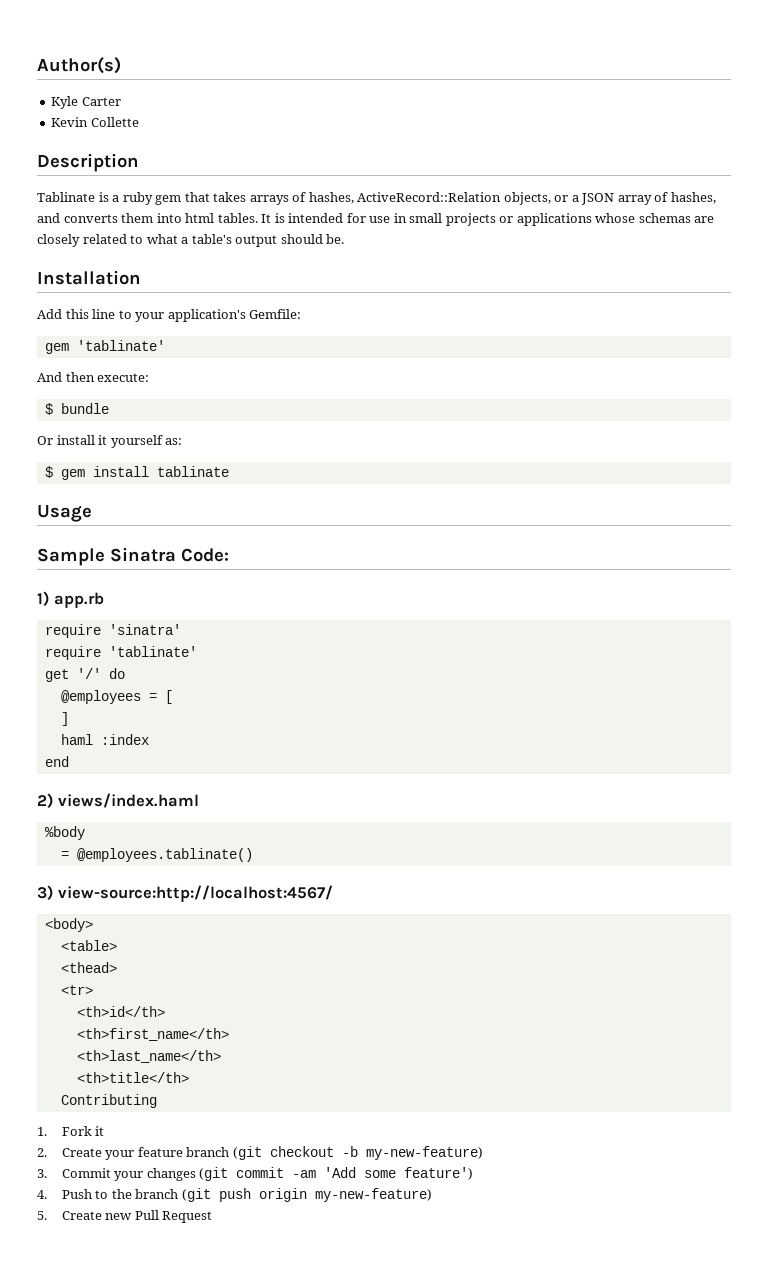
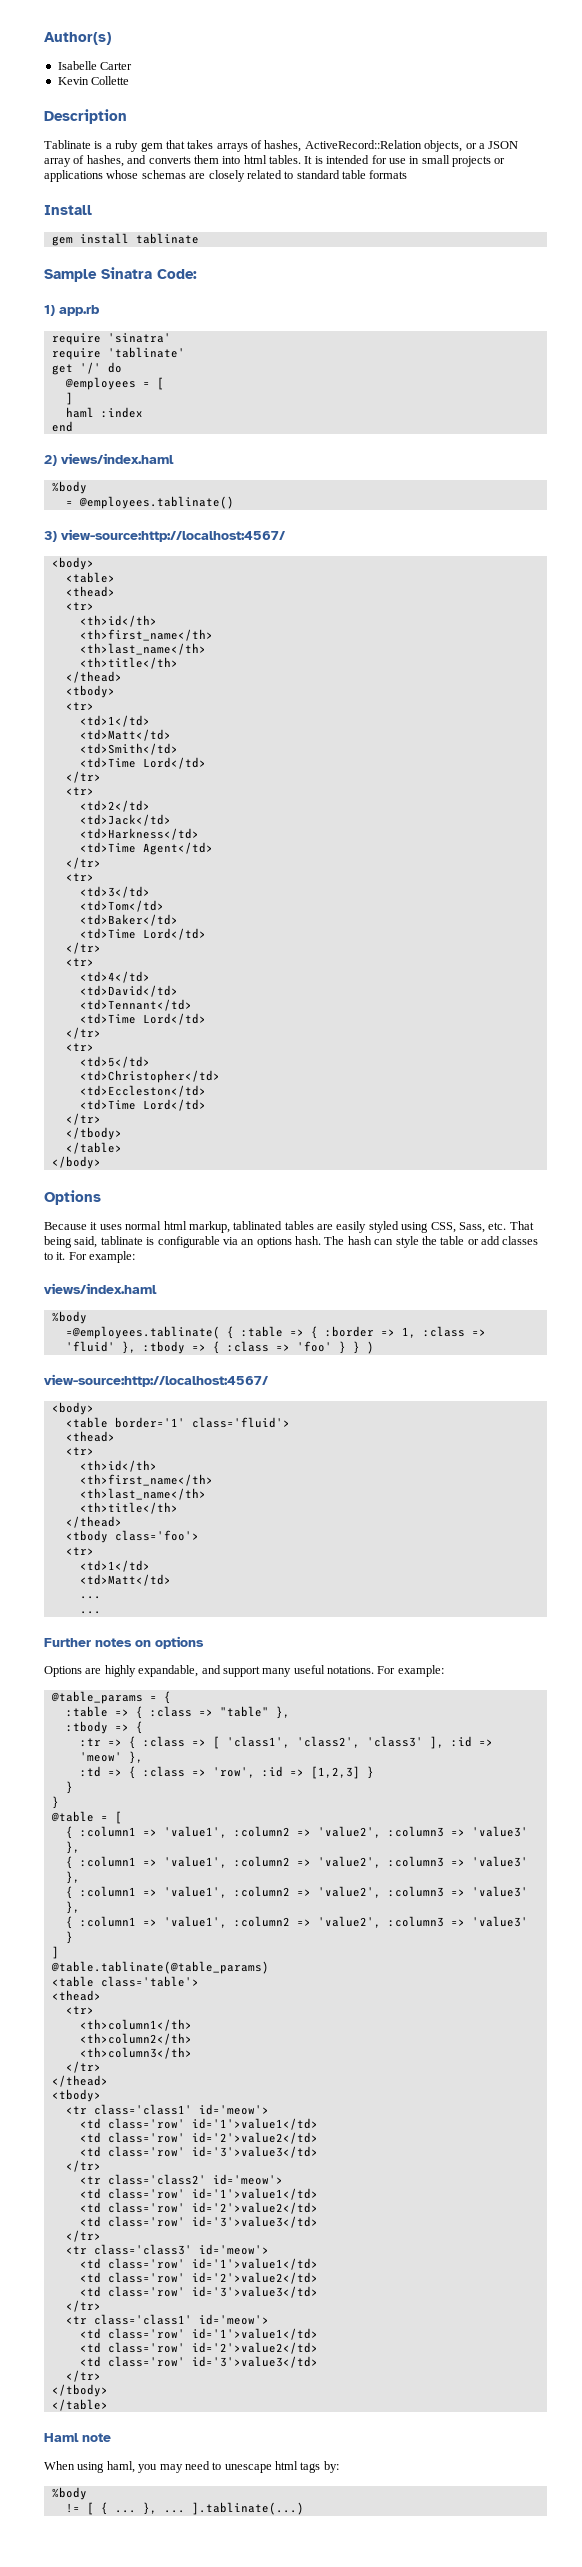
[51,96,79,109] Kyle -> [57,61,97,70] Isabelle
[146,234,345,247] [37,270,141,285] [37,309,302,322] [44,340,165,354] [37,372,150,382] [44,403,109,415] [37,435,183,448] [44,466,53,478] what a table's output should be. // Installation // Add this line to your application's Gemfile: // gem 'tablinate' // And then execute: // $ bundle // Or install it yourself as: // $ -> [296,170,408,179] [44,205,92,215] standard table formats // Install //
[37,505,92,522] // Usage -> (199, 238) none
[60,1094,157,1108] [37,1126,105,1136] [37,1146,483,1160] [37,1167,474,1181] [37,1188,432,1202] [37,1210,213,1223] Contributing // 1. Fork it // 2. Create your feature branch (git checkout -b my-new-feature) // 3. Commit your changes (git commit -am 'Add some feature') // 4. Push to the branch (git push origin my-new-feature) // 5. Create new Pull Request -> [65,671,122,683] [65,685,115,698] [65,702,94,710] [79,715,150,727] [79,729,171,741] [79,743,178,755] [79,757,206,769] [65,771,101,783] [65,787,94,795] [79,800,150,812] [79,814,171,826] [79,828,199,840] [79,842,213,855] [65,857,101,869] [65,873,94,881] [79,886,150,898] [79,900,164,912] [79,914,178,926] [79,928,206,940] [65,942,101,954] [65,958,94,966] [79,971,150,983] [79,985,178,997] [79,999,192,1011] [79,1013,206,1025] [65,1027,101,1039] [65,1043,94,1051] [79,1056,150,1068] [79,1070,220,1083] [79,1085,206,1097] [79,1099,206,1111] [65,1113,101,1125] [65,1127,122,1140] [65,1142,122,1154] [51,1156,101,1169] [44,1190,101,1205] [44,1221,534,1233] [44,1236,539,1248] [44,1251,136,1263] [44,1283,157,1294] [51,1311,87,1324] [65,1326,486,1339] [65,1341,374,1354] [44,1374,268,1387] [51,1402,94,1415] [65,1417,290,1428] [65,1431,115,1442] [65,1447,94,1455] [79,1460,157,1472] [79,1474,213,1486] [79,1488,206,1500] [79,1502,178,1514] [65,1516,122,1528] [65,1530,199,1543] [65,1547,94,1555] [79,1560,150,1572] [79,1574,171,1586] [79,1596,101,1599] [79,1611,101,1614] [44,1636,204,1649] [44,1665,444,1677] [50,1691,171,1704] [65,1706,290,1719] [65,1721,143,1734] [79,1736,493,1749] [79,1751,143,1764] [79,1766,374,1779] [65,1781,73,1794] [51,1796,59,1809] [50,1811,122,1824] [65,1826,528,1839] [65,1841,80,1854] [65,1856,528,1869] [65,1871,80,1884] [65,1886,528,1899] [65,1901,80,1914] [65,1916,528,1929] [65,1931,73,1944] [51,1946,59,1959] [50,1961,269,1974] [51,1976,199,1987] [51,1990,101,2001] [65,2006,94,2014] [79,2019,192,2031] [79,2033,192,2045] [79,2047,192,2059] [65,2061,101,2073] [51,2075,108,2087] [51,2089,101,2102] [65,2104,269,2115] [79,2118,318,2130] [79,2132,318,2144] [79,2146,318,2158] [65,2160,101,2172] [79,2174,283,2185] [79,2188,318,2200] [79,2202,318,2214] [79,2216,318,2228] [65,2230,101,2242] [65,2244,269,2255] [79,2258,318,2270] [79,2272,318,2284] [79,2286,318,2298] [65,2300,101,2312] [65,2314,269,2325] [79,2328,318,2340] [79,2342,318,2354] [79,2356,318,2368] [65,2370,101,2382] [51,2384,108,2397] [51,2399,108,2411] [44,2433,111,2442] [44,2461,339,2473] [51,2487,87,2500] [65,2502,304,2515] </thead> // <tbody> // <tr> // <td>1</td> // <td>Matt</td> // <td>Smith</td> // <td>Time Lord</td> // </tr> // <tr> // <td>2</td> // <td>Jack</td> // <td>Harkness</td> // <td>Time Agent</td> // </tr> // <tr> // <td>3</td> // <td>Tom</td> // <td>Baker</td> // <td>Time Lord</td> // </tr> // <tr> // <td>4</td> // <td>David</td> // <td>Tennant</td> // <td>Time Lord</td> // </tr> // <tr> // <td>5</td> // <td>Christopher</td> // <td>Eccleston</td> // <td>Time Lord</td> // </tr> // </tbody> // </table> // </body> // Options // Because it uses normal html markup, tablinated tables are easily styled using CSS, Sass, etc. That being said, tablinate is configurable via an options hash. The hash can style the table or add classes to it. For example: // views/index.haml // %body // =@employees.tablinate( { :table => { :border => 1, :class => 'fluid' }, :tbody => { :class => 'foo' } } ) // view-source:http://localhost:4567/ // <body> // <table border='1' class='fluid'> // <thead> // <tr> // <th>id</th> // <th>first_name</th> // <th>last_name</th> // <th>title</th> // </thead> // <tbody class='foo'> // <tr> // <td>1</td> // <td>Matt</td> // ... // ... // Further notes on options // Options are highly expandable, and support many useful notations. For example: // @table_params = { // :table => { :class => "table" }, // :tbody => { // :tr => { :class => [ 'class1', 'class2', 'class3' ], :id => 'meow' }, // :td => { :class => 'row', :id => [1,2,3] } // } // } // @table = [ // { :column1 => 'value1', :column2 => 'value2', :column3 => 'value3' }, // { :column1 => 'value1', :column2 => 'value2', :column3 => 'value3' }, // { :column1 => 'value1', :column2 => 'value2', :column3 => 'value3' }, // { :column1 => 'value1', :column2 => 'value2', :column3 => 'value3' } // ] // @table.tablinate(@table_params) // <table class='table'> // <thead> // <tr> // <th>column1</th> // <th>column2</th> // <th>column3</th> // </tr> // </thead> // <tbody> // <tr class='class1' id='meow'> // <td class='row' id='1'>value1</td> // <td class='row' id='2'>value2</td> // <td class='row' id='3'>value3</td> // </tr> // <tr class='class2' id='meow'> // <td class='row' id='1'>value1</td> // <td class='row' id='2'>value2</td> // <td class='row' id='3'>value3</td> // </tr> // <tr class='class3' id='meow'> // <td class='row' id='1'>value1</td> // <td class='row' id='2'>value2</td> // <td class='row' id='3'>value3</td> // </tr> // <tr class='class1' id='meow'> // <td class='row' id='1'>value1</td> // <td class='row' id='2'>value2</td> // <td class='row' id='3'>value3</td> // </tr> // </tbody> // </table> // Haml note // When using haml, you may need to unescape html tags by: // %body // != [ { ... }, ... ].tablinate(...)

